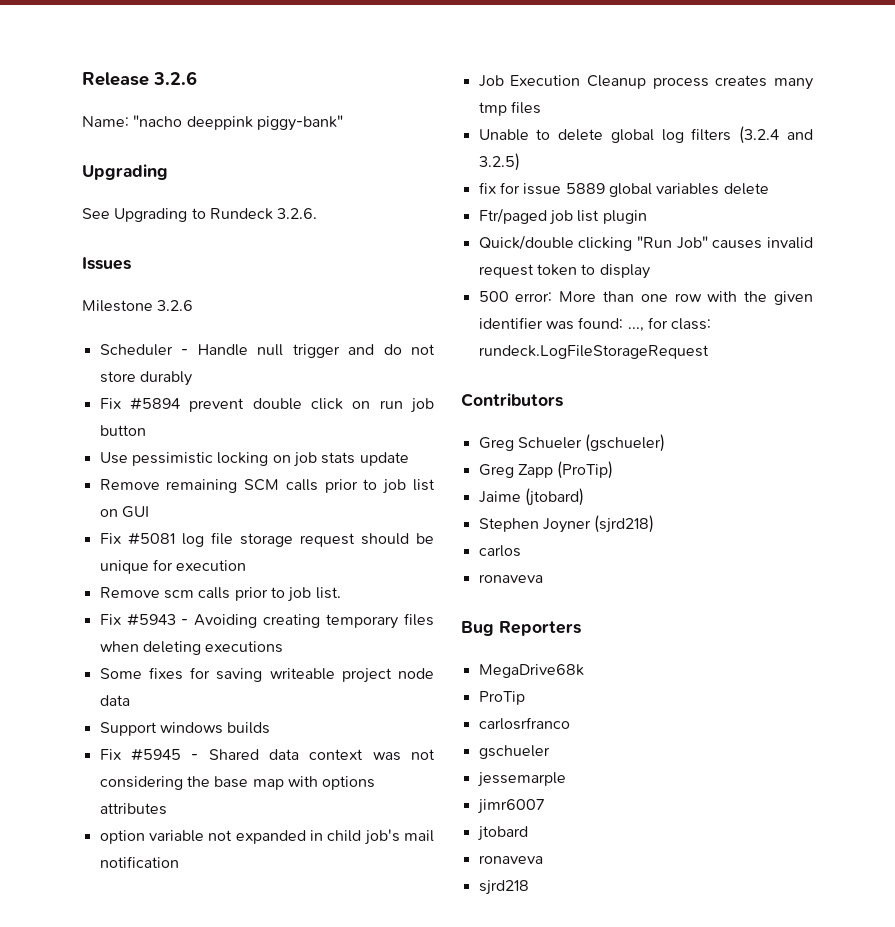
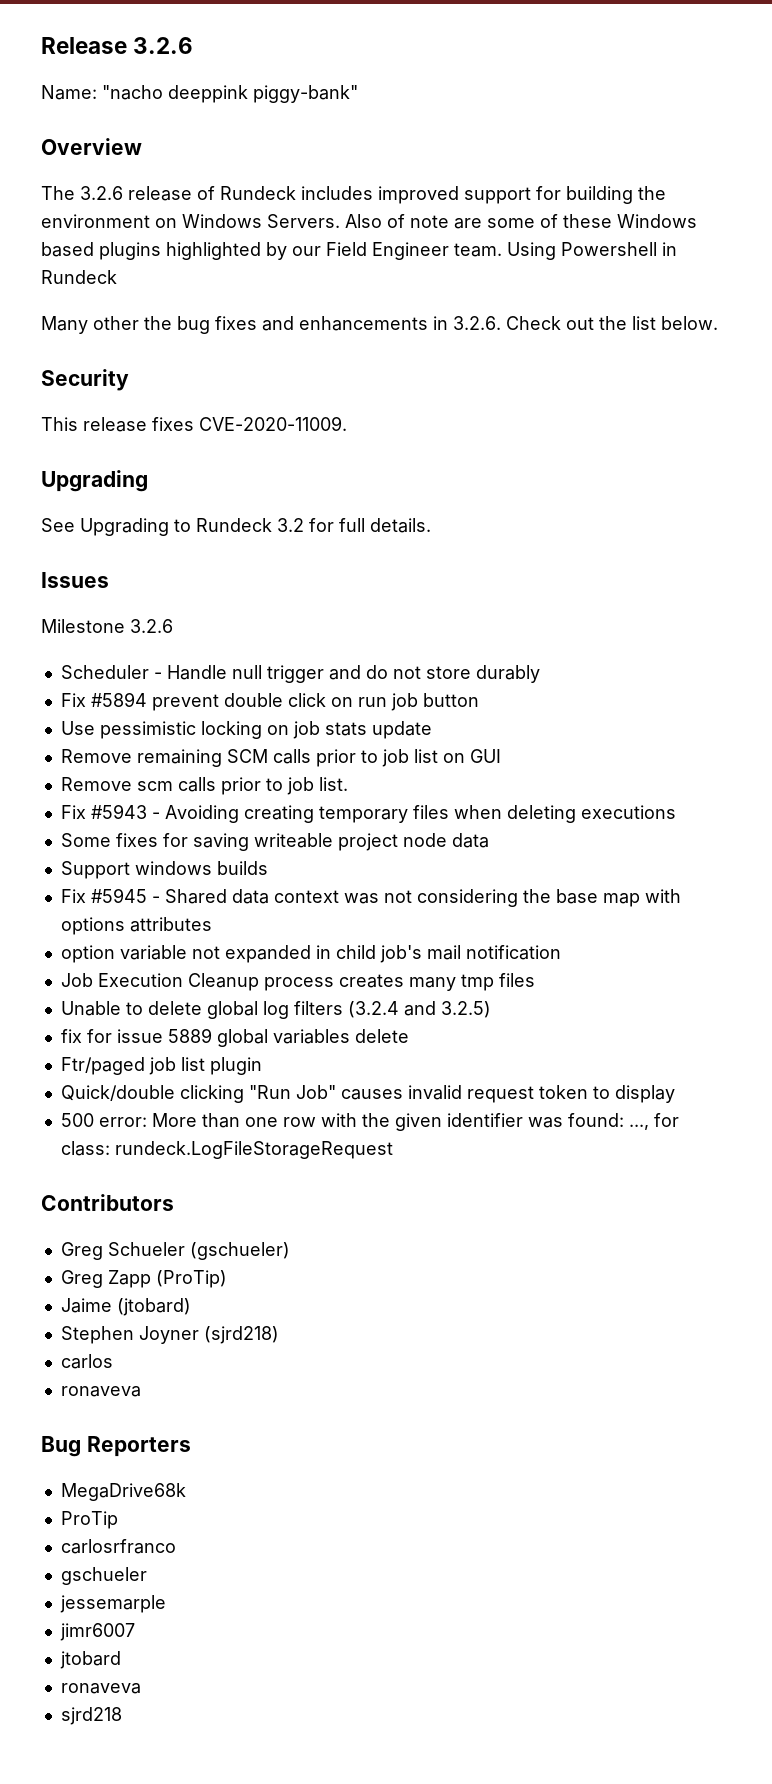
(343, 123) none -> [41,138,142,155] [41,186,666,204] [41,214,697,229] [41,242,677,260] [41,270,117,284] [41,316,718,334] [41,369,129,391] [41,416,347,432] // Overview // The 3.2.6 release of Rundeck includes improved support for building the environment on Windows Servers. Also of note are some of these Windows based plugins highlighted by our Field Engineer team. Using Powershell in Rundeck // Many other the bug fixes and enhancements in 3.2.6. Check out the list below. // Security // This release fixes CVE-2020-11009.
[277,208,318,219] 3.2.6. -> [277,518,431,533] 3.2 for full details.
[99,532,434,547] [99,559,247,574] // Fix #5081 log file storage request should be unique for execution -> (501, 756) none

